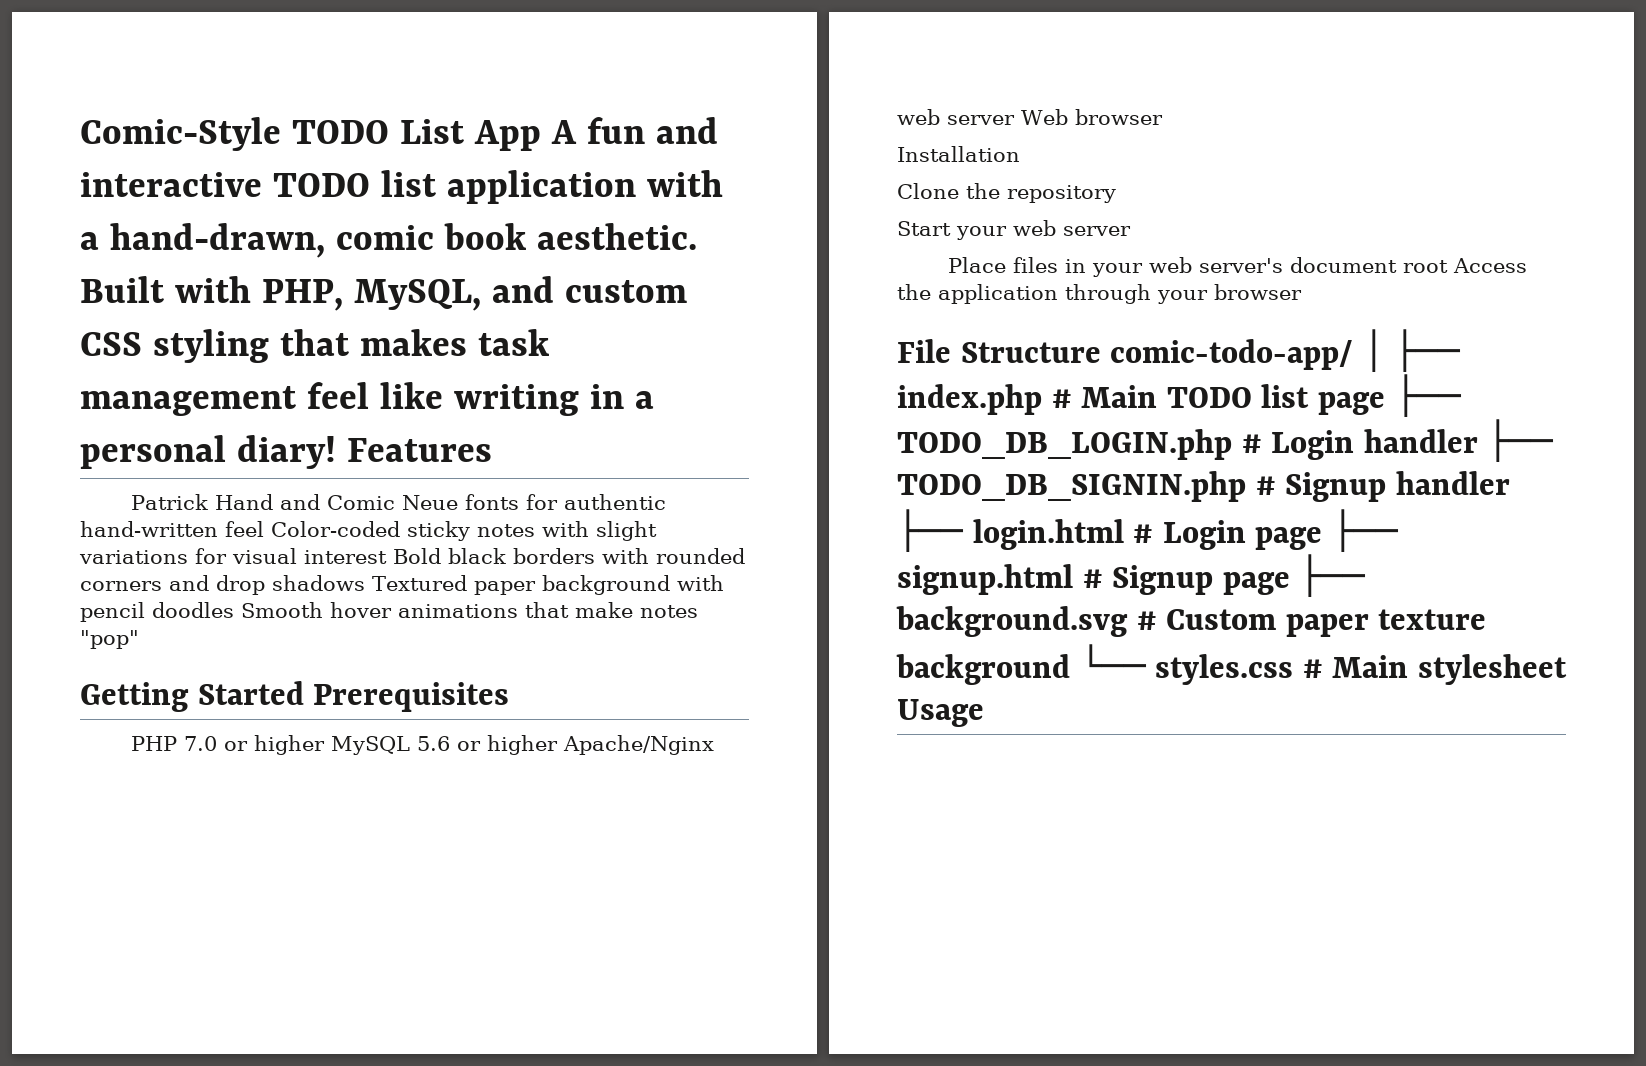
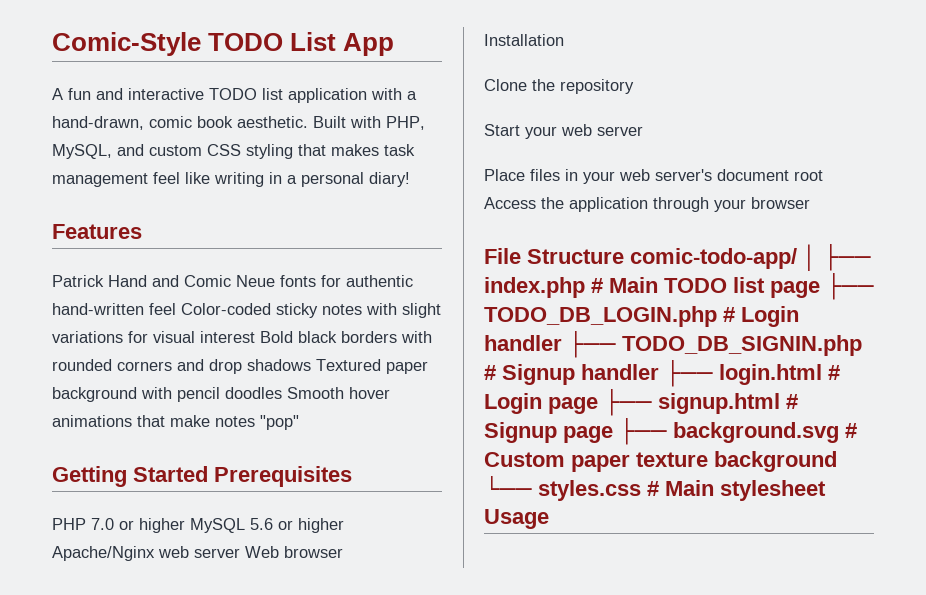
(542, 135) none -> (395, 44) //
(337, 452) none -> (410, 179) //

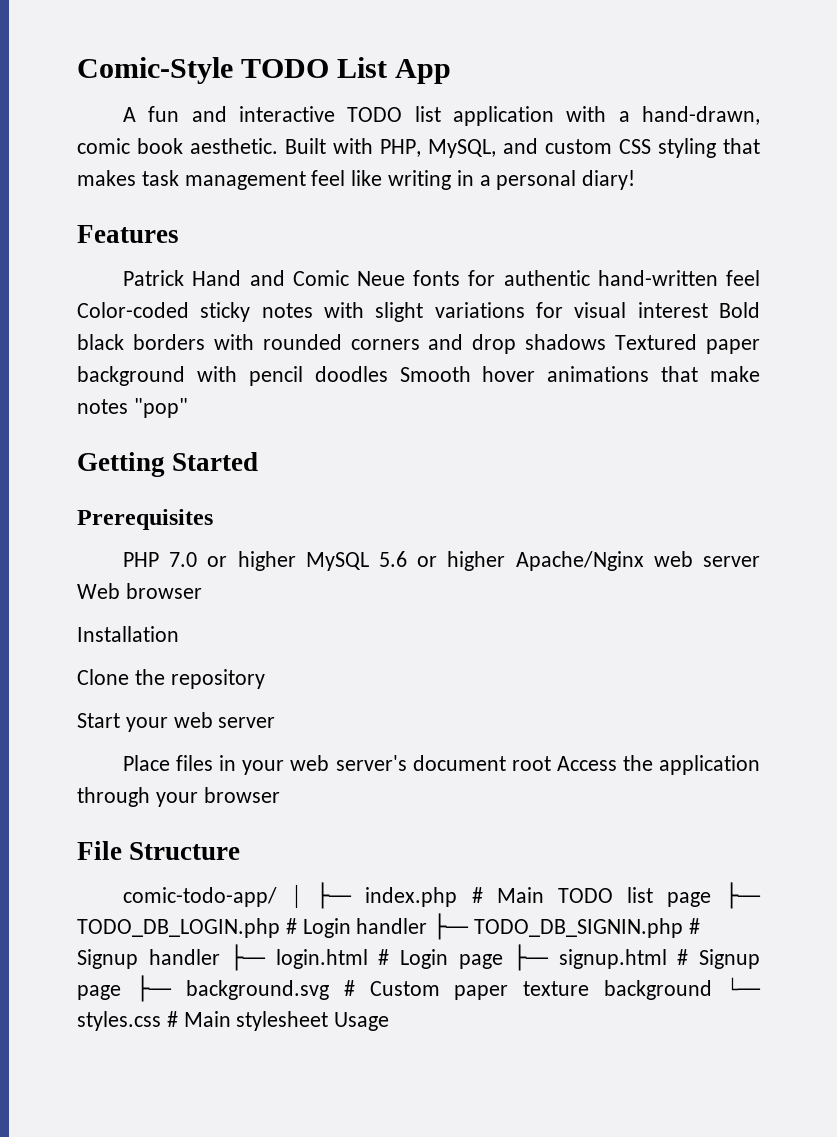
(208, 474) none -> (259, 461) //
(624, 256) none -> (241, 851) //

